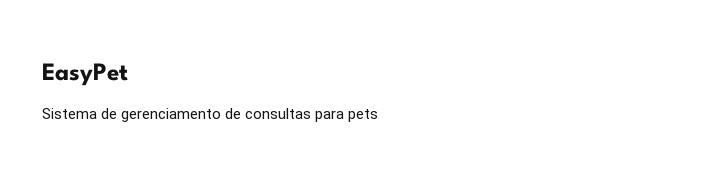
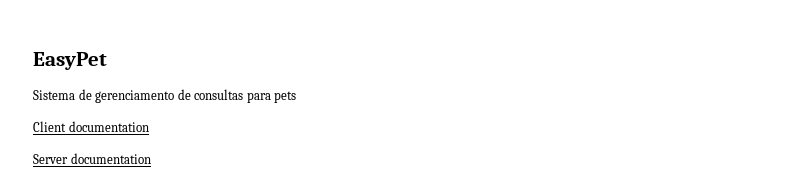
(379, 115) none -> [33,121,149,132] [33,153,151,164] // Client documentation // Server documentation

